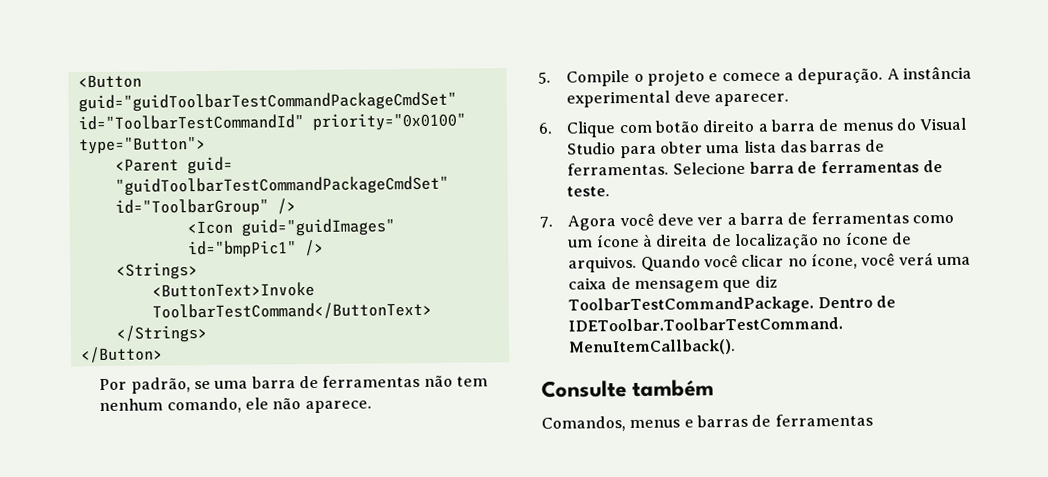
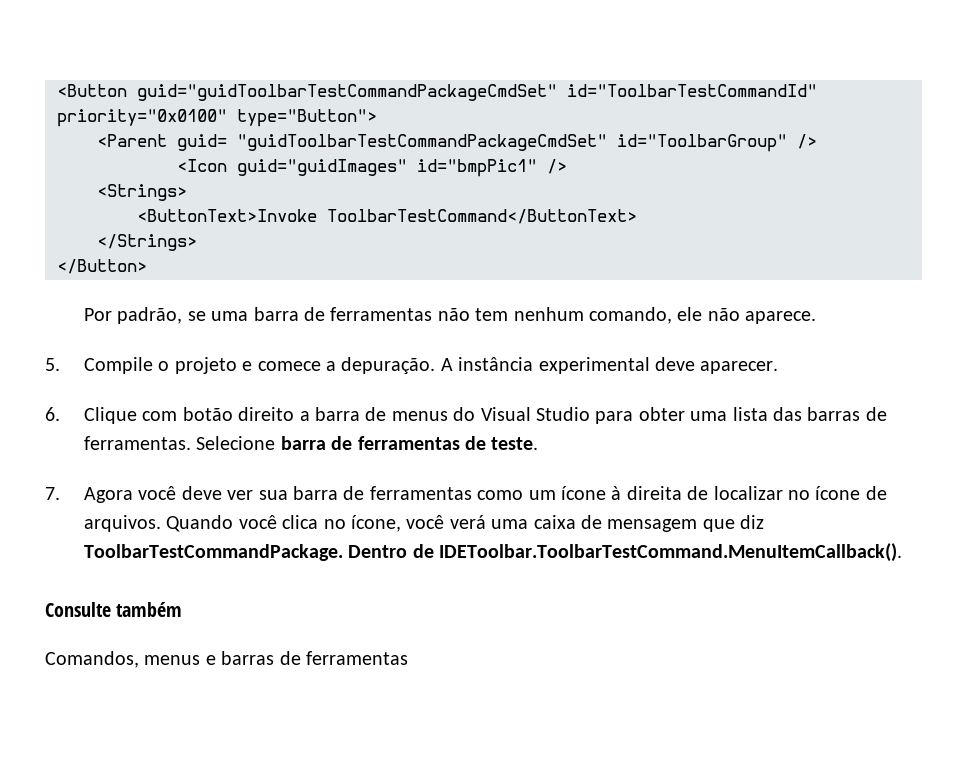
[726,216,737,226] a -> [258,490,288,500] sua
[733,233,819,250] localização -> [713,486,783,500] localizar
[741,254,785,267] clicar -> [282,515,319,529] clica

